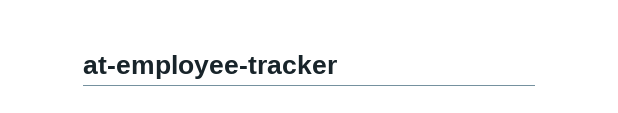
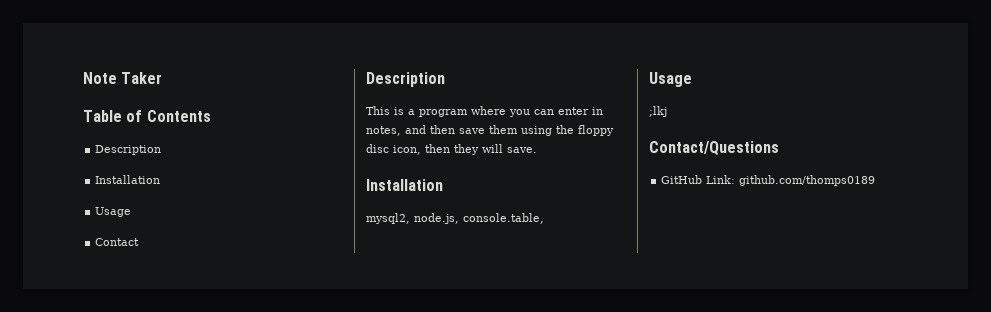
[83,55,337,79] at-employee-tracker -> [83,72,163,84] [83,110,211,122] [95,145,162,155] [95,175,161,184] [95,207,132,217] [95,238,140,246] [366,72,445,87] [366,106,603,117] [366,125,614,136] [366,144,537,155] [366,179,443,191] [366,213,544,224] [649,72,692,87] [649,106,667,117] [649,141,779,155] [661,175,876,186] Note Taker // Table of Contents // Description // Installation // Usage // Contact // Description // This is a program where you can enter in notes, and then save them using the floppy disc icon, then they will save. // Installation // mysql2, node.js, console.table, // Usage // ;lkj // Contact/Questions // GitHub Link: github.com/thomps0189

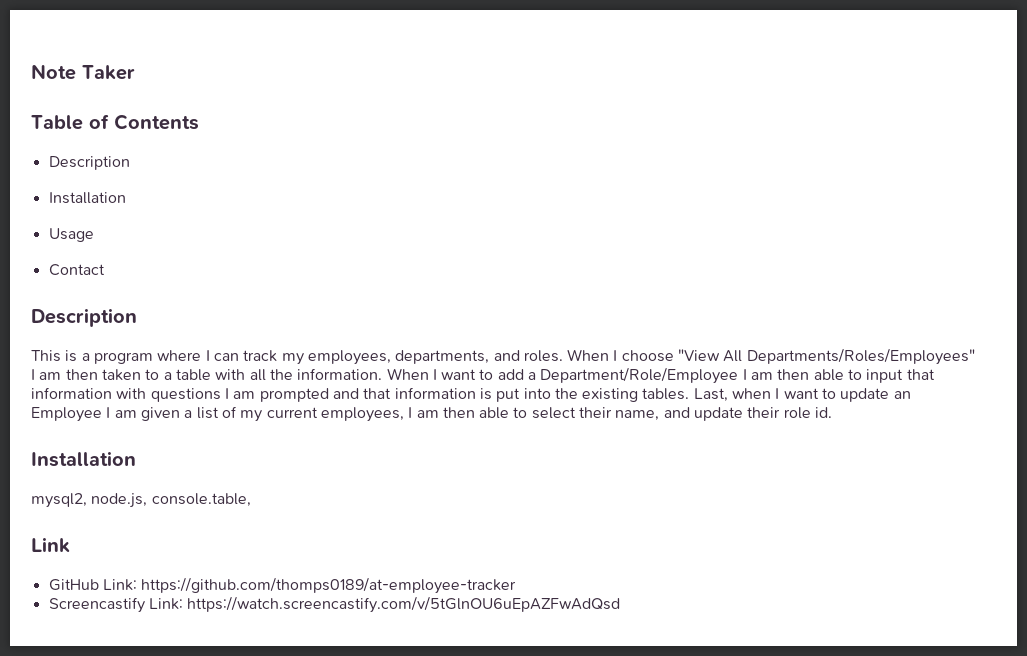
[509,107,603,117] [366,125,614,136] [366,144,537,155] you can enter in notes, and then save them using the floppy disc icon, then they will save. -> [205,348,975,365] [31,367,935,384] [31,387,911,402] [31,406,833,422] I can track my employees, departments, and roles. When I choose "View All Departments/Roles/Employees" I am then taken to a table with all the information. When I want to add a Department/Role/Employee I am then able to input that information with questions I am prompted and that information is put into the existing tables. Last, when I want to update an Employee I am given a list of my current employees, I am then able to select their name, and update their role id.
[649,72,692,87] [649,106,667,117] [649,141,779,155] Usage // ;lkj // Contact/Questions -> [31,537,70,553] Link
[739,175,876,186] github.com/thomps0189 -> [141,577,517,594] [48,596,621,613] https://github.com/thomps0189/at-employee-tracker // Screencastify Link: https://watch.screencastify.com/v/5tGlnOU6uEpAZFwAdQsd

